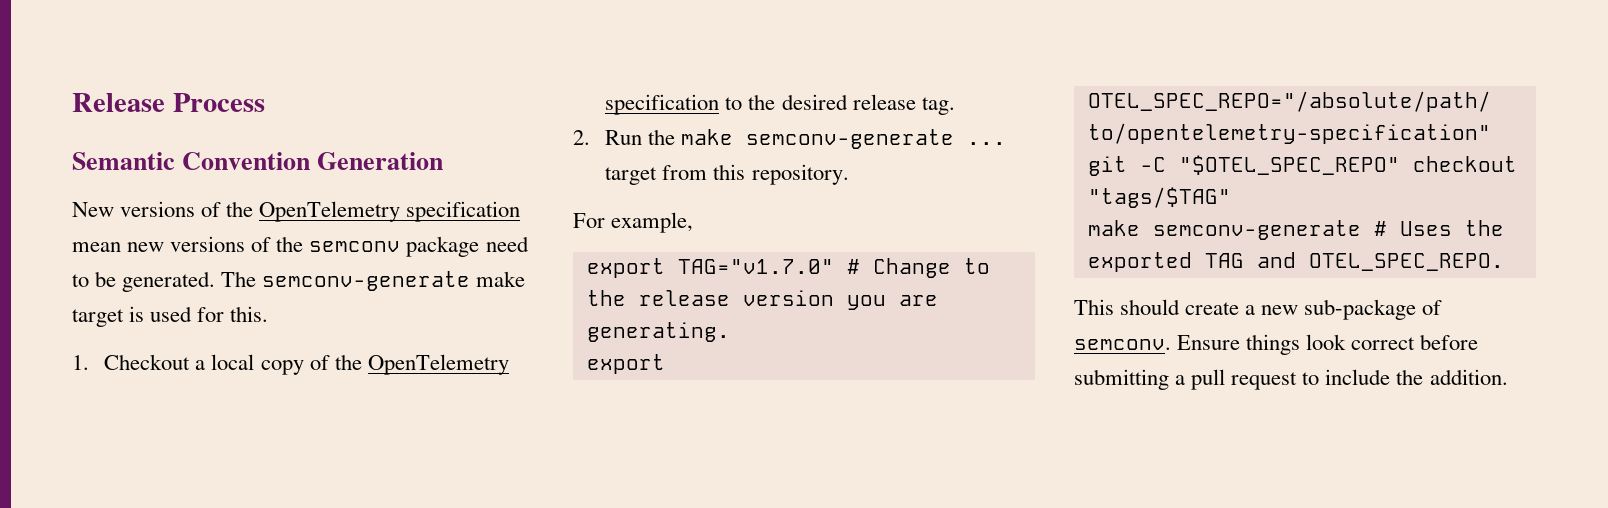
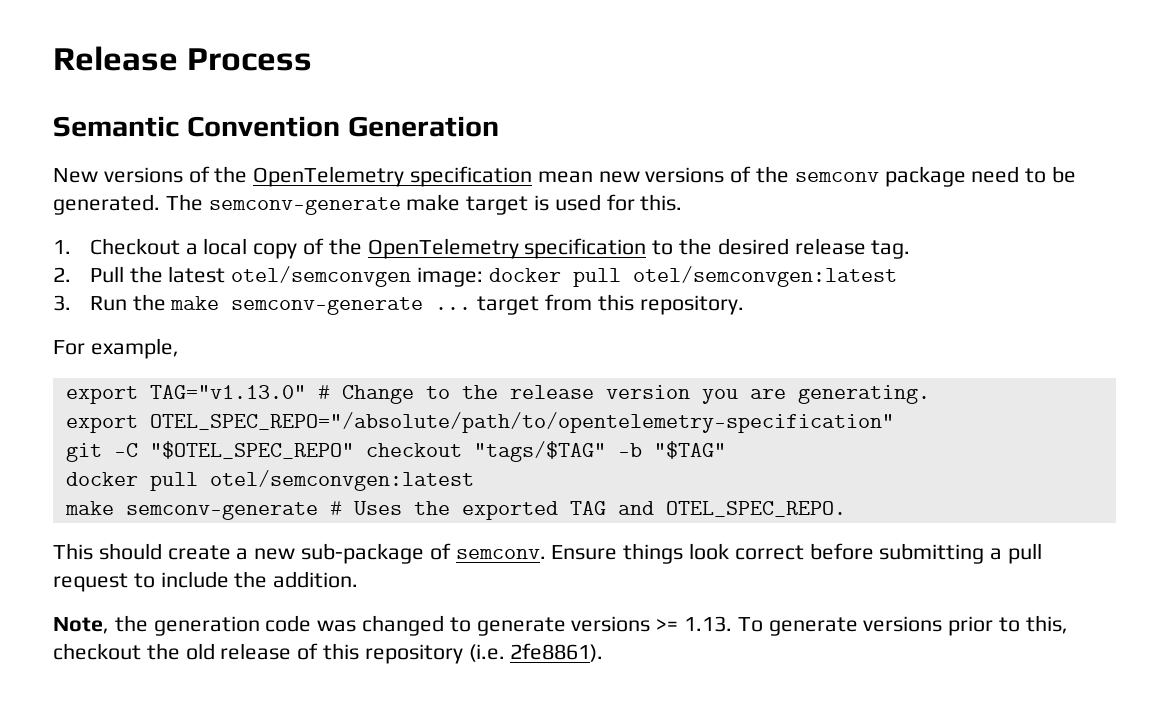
(590, 137) none -> [89,266,897,287] [53,295,71,311] Pull the latest otel/semconvgen image: docker pull otel/semconvgen:latest // 3.
[677,259,834,274] TAG="v1.7.0" -> [149,385,306,399] TAG="v1.13.0"
(1231, 197) none -> [617,441,726,459] [65,470,474,491] -b "$TAG" // docker pull otel/semconvgen:latest
(1508, 377) none -> [53,615,1068,636] [53,643,604,664] // Note, the generation code was changed to generate versions >= 1.13. To generate versions prior to this, checkout the old release of this repository (i.e. 2fe8861).

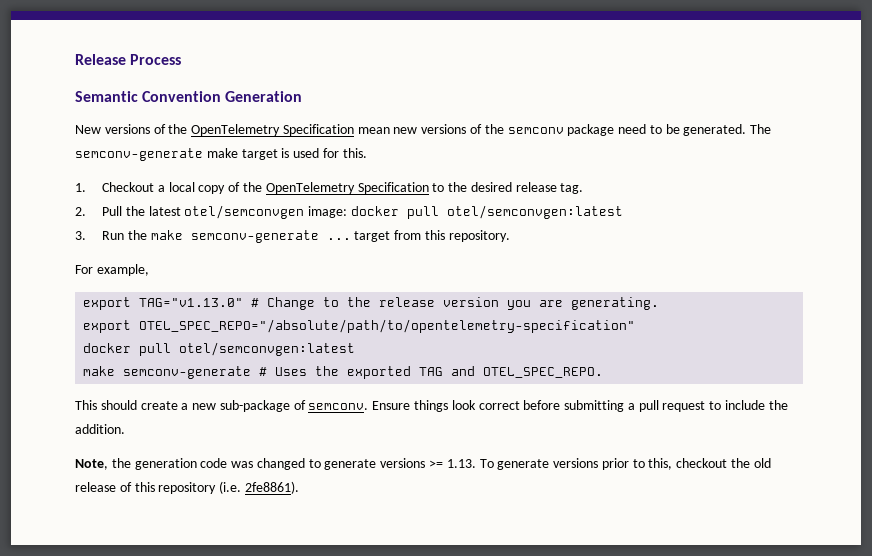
[410,166,533,187] specification -> [282,124,354,136] Specification
[524,238,647,259] specification -> [357,182,429,194] Specification
[65,441,726,462] // git -C "$OTEL_SPEC_REPO" checkout "tags/$TAG" -b "$TAG" -> (636, 326) none

